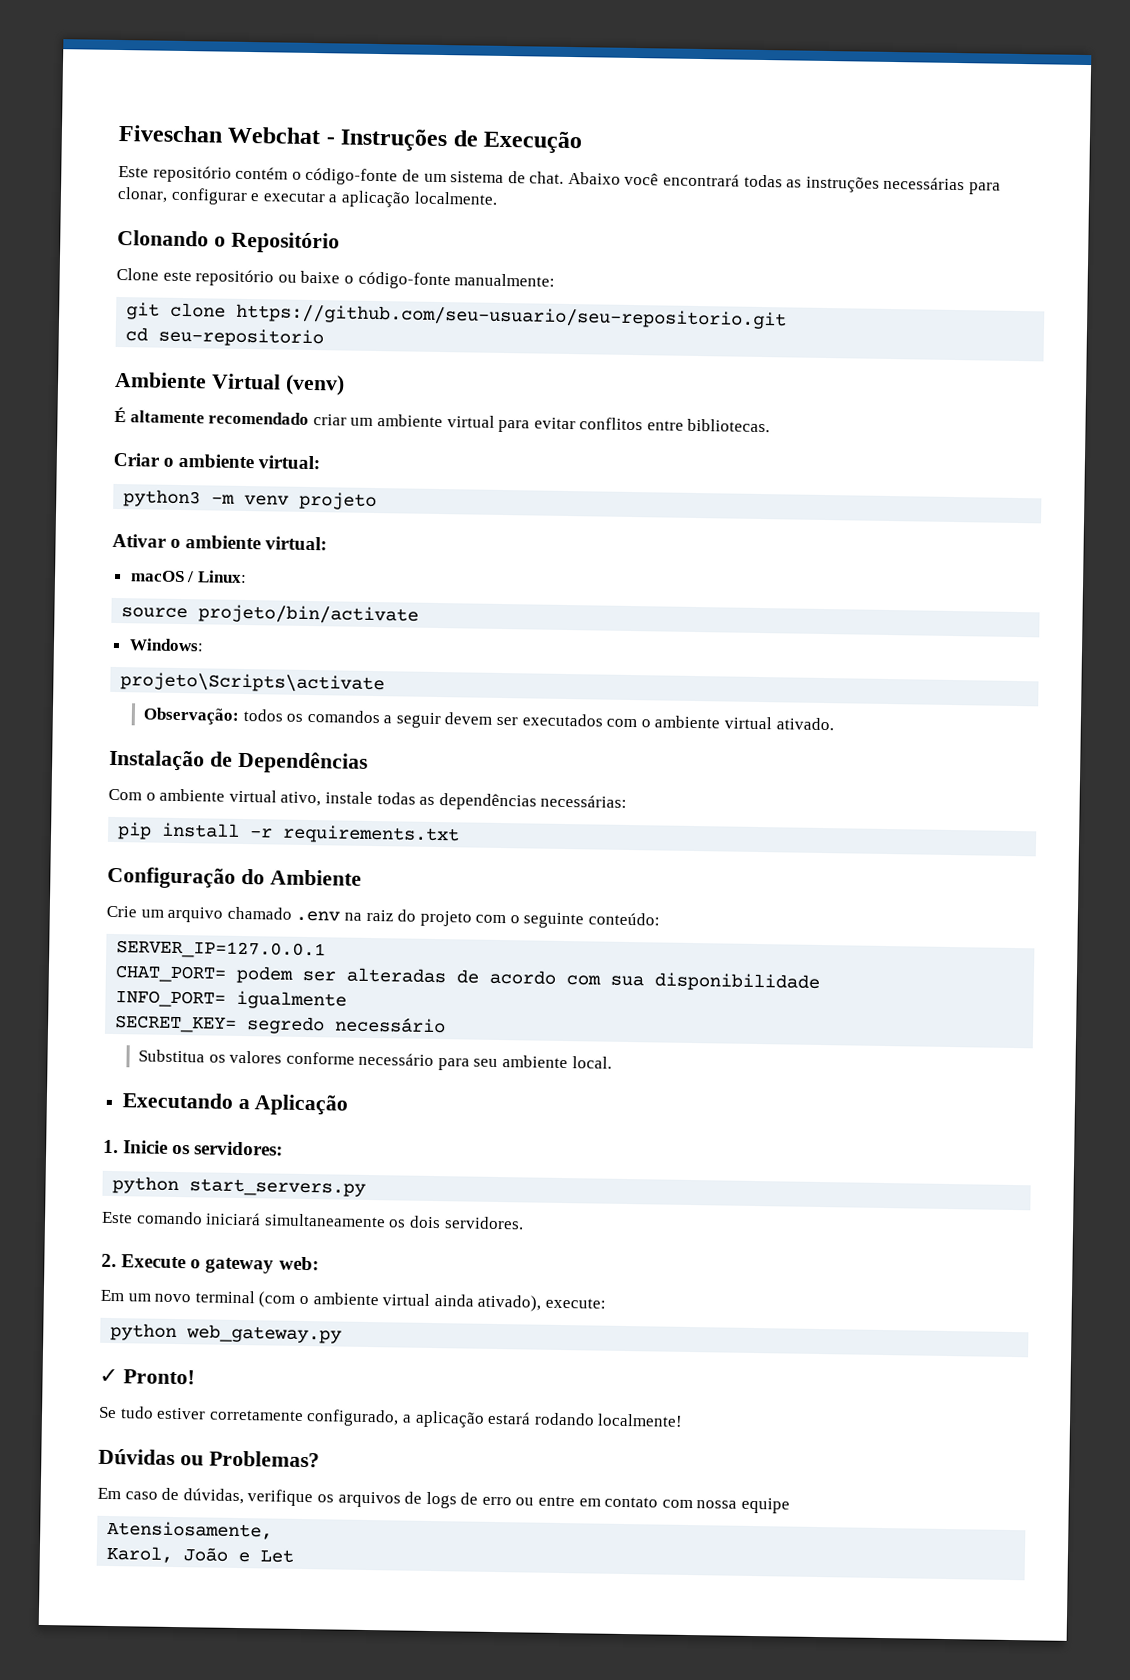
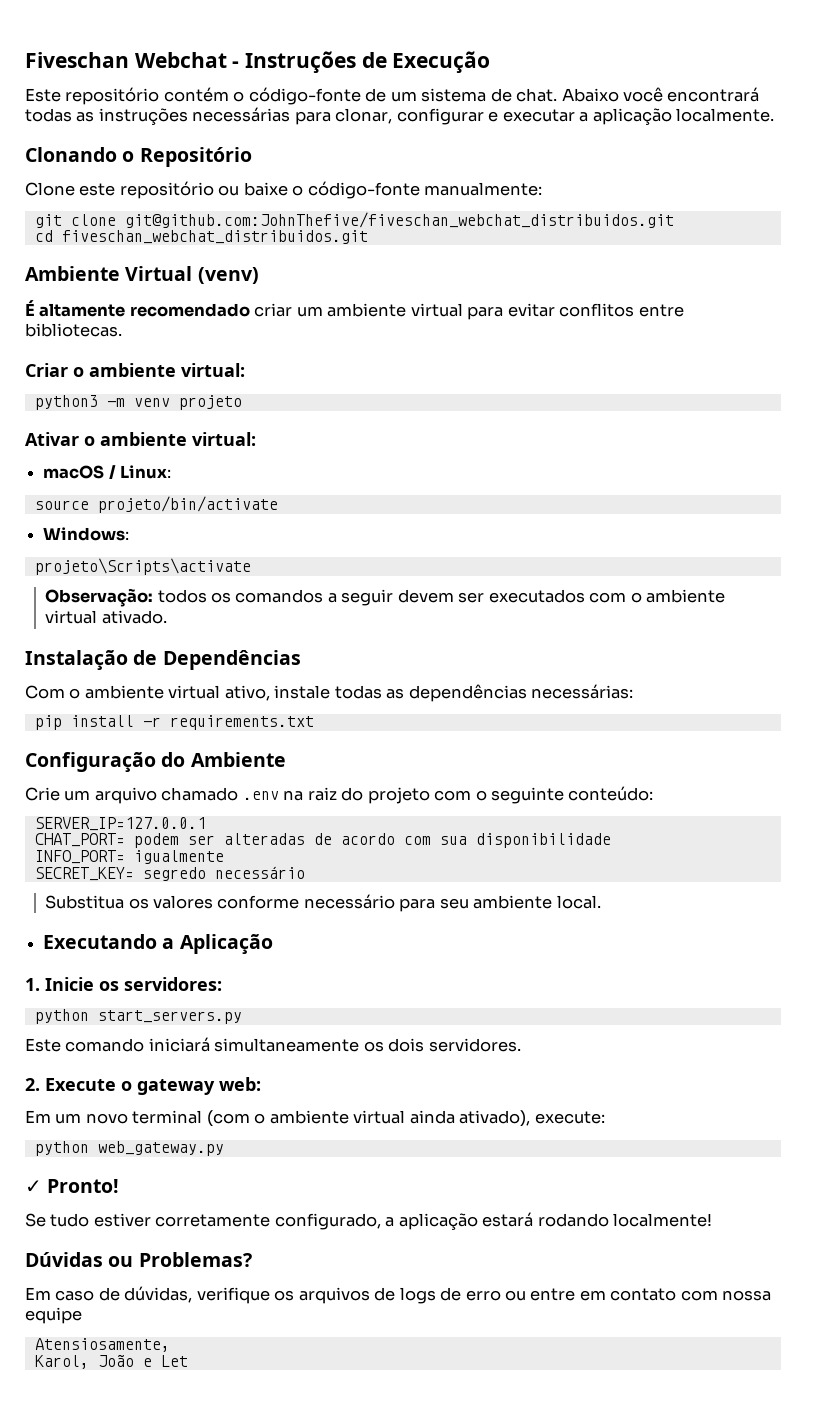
[236,303,788,330] https://github.com/seu-usuario/seu-repositorio.git -> [124,212,674,228] git@github.com:JohnThefive/fiveschan_webchat_distribuidos.git
[158,327,325,348] seu-repositorio -> [61,230,368,244] fiveschan_webchat_distribuidos.git

